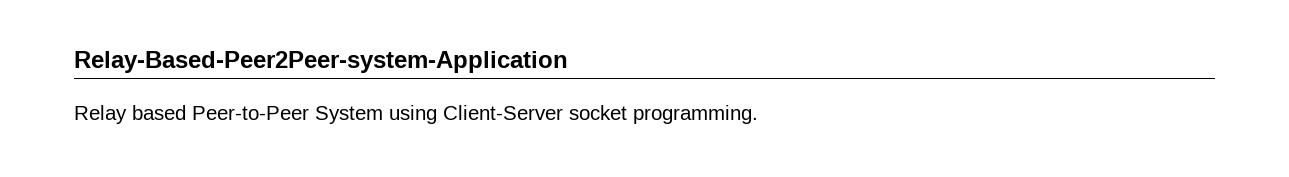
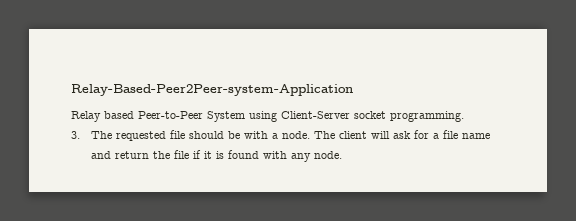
(758, 114) none -> [71,130,490,141] [90,150,342,162] // 3. The requested file should be with a node. The client will ask for a file name and return the file if it is found with any node.

